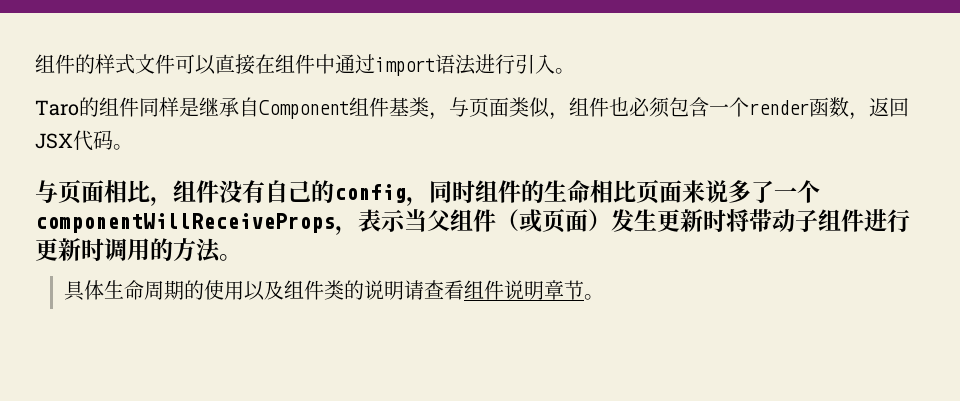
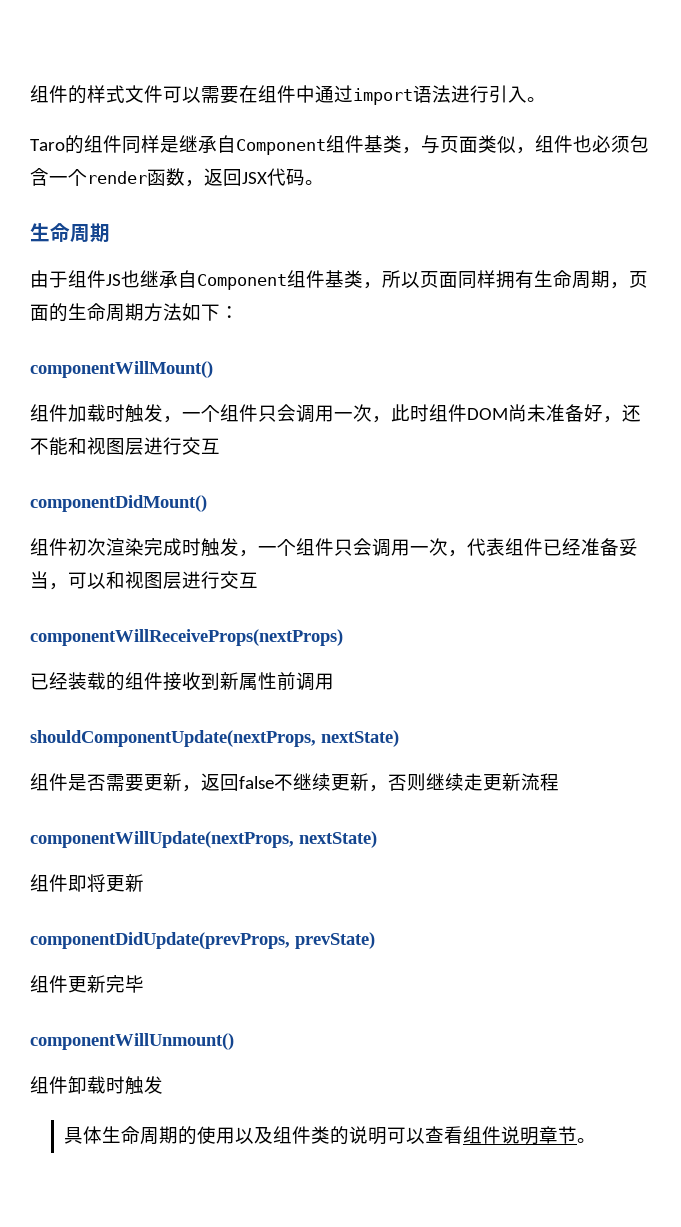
[215,54,255,75] 直接 -> [201,86,239,104] 需要
[35,180,820,206] [35,209,910,235] [35,238,242,263] 与页面相比，组件没有自己的config，同时组件的生命相比页面来说多了一个componentWillReceiveProps，表示当父组件（或页面）发生更新时将带动子组件进行更新时调用的方法。 -> [30,223,110,243] [30,270,648,290] [30,303,239,322] [30,361,213,378] [30,404,641,423] [30,437,220,456] [30,495,207,512] [30,538,638,557] [30,571,258,590] [30,629,343,646] [30,672,334,691] [30,730,399,747] [30,773,559,792] [30,831,377,848] [30,874,144,892] [30,932,375,949] [30,975,144,993] [30,1033,234,1050] [30,1076,163,1095] 生命周期 // 由于组件JS也继承自Component组件基类，所以页面同样拥有生命周期，页面的生命周期方法如下： // componentWillMount() // 组件加载时触发，一个组件只会调用一次，此时组件DOM尚未准备好，还不能和视图层进行交互 // componentDidMount() // 组件初次渲染完成时触发，一个组件只会调用一次，代表组件已经准备妥当，可以和视图层进行交互 // componentWillReceiveProps(nextProps) // 已经装载的组件接收到新属性前调用 // shouldComponentUpdate(nextProps, nextState) // 组件是否需要更新，返回false不继续更新，否则继续走更新流程 // componentWillUpdate(nextProps, nextState) // 组件即将更新 // componentDidUpdate(prevProps, prevState) // 组件更新完毕 // componentWillUnmount() // 组件卸载时触发
[403,280,424,300] 请 -> [386,1127,425,1144] 可以

